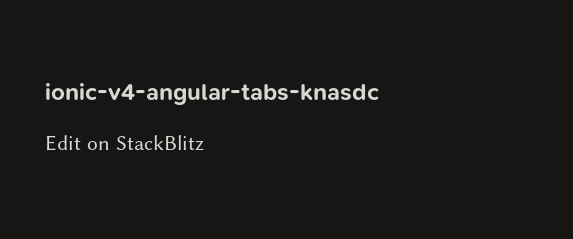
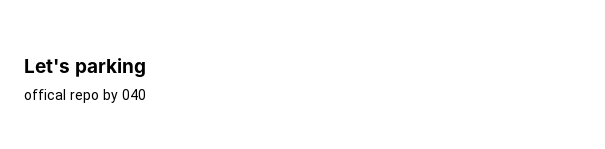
[45,83,380,105] [45,135,204,151] ionic-v4-angular-tabs-knasdc // Edit on StackBlitz -> [24,58,147,78] [24,89,146,103] Let's parking // offical repo by 040

